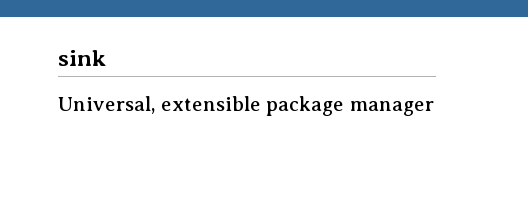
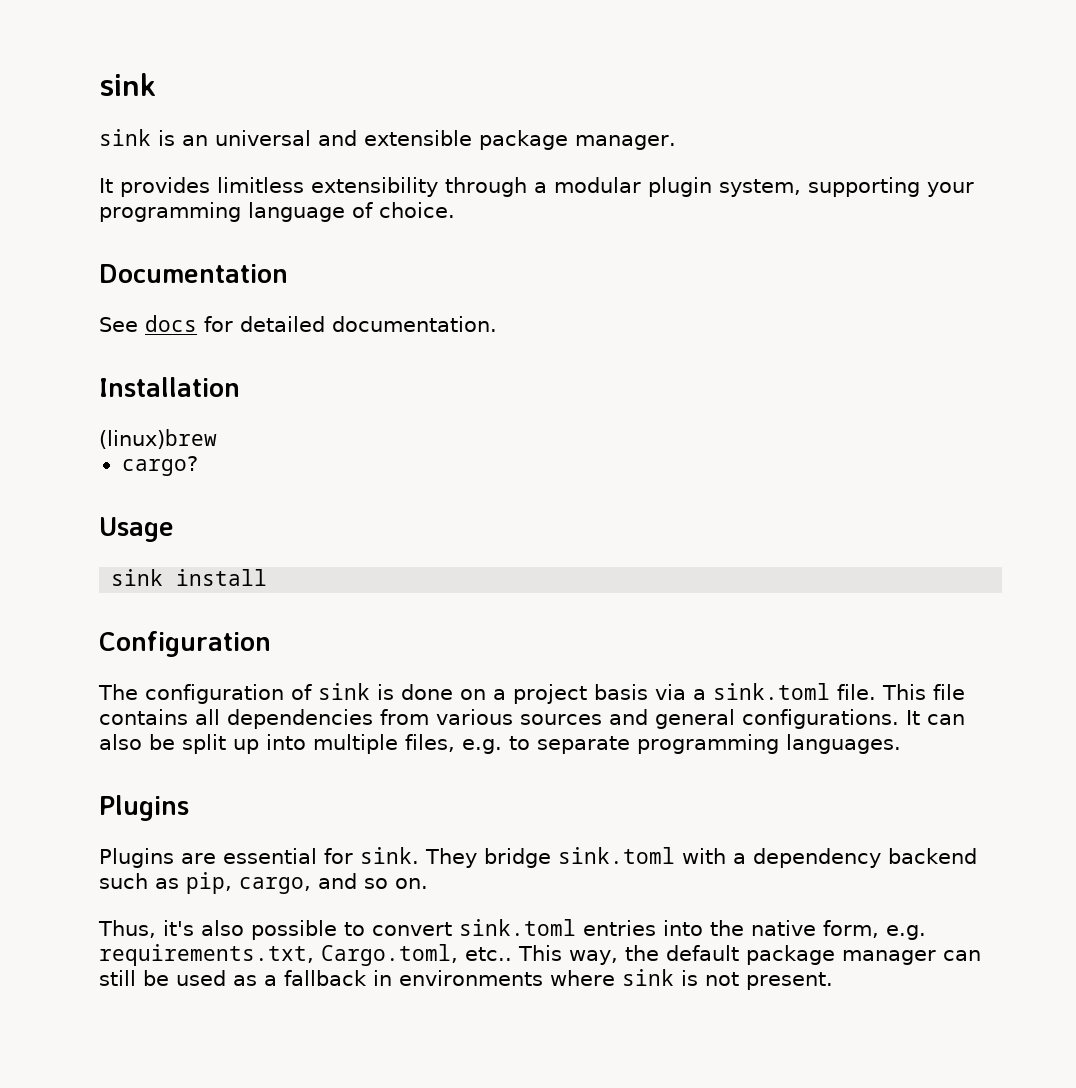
[58,96,434,116] Universal, extensible package manager -> [99,129,676,150] [99,177,974,197] [99,202,455,222] [99,264,288,283] [99,315,497,332] [99,377,240,397] [99,429,217,449] [121,456,198,476] [99,517,174,542] [111,569,268,586] [99,631,271,657] [98,683,965,704] [99,709,965,729] [99,734,901,754] [99,795,189,821] [99,847,977,868] [99,872,428,894] [98,919,926,940] [99,944,981,966] [99,969,833,990] sink is an universal and extensible package manager. // It provides limitless extensibility through a modular plugin system, supporting your programming language of choice. // Documentation // See docs for detailed documentation. // Installation // (linux)brew // cargo? // Usage // sink install // Configuration // The configuration of sink is done on a project basis via a sink.toml file. This file contains all dependencies from various sources and general configurations. It can also be split up into multiple files, e.g. to separate programming languages. // Plugins // Plugins are essential for sink. They bridge sink.toml with a dependency backend such as pip, cargo, and so on. // Thus, it's also possible to convert sink.toml entries into the native form, e.g. requirements.txt, Cargo.toml, etc.. This way, the default package manager can still be used as a fallback in environments where sink is not present.

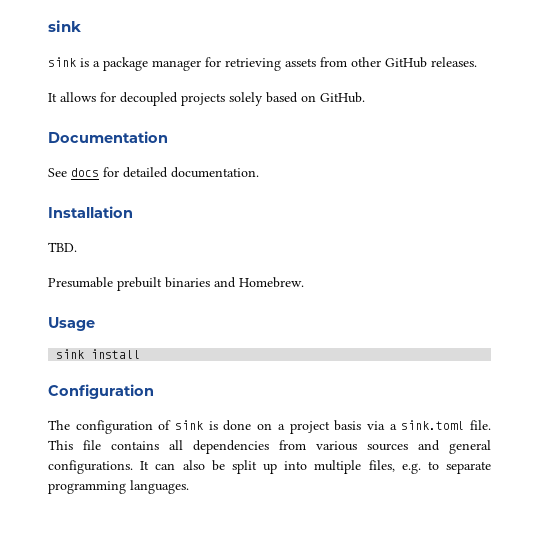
[182,130,676,150] [99,177,974,197] [99,202,455,222] an universal and extensible package manager. // It provides limitless extensibility through a modular plugin system, supporting your programming language of choice. -> [93,57,477,71] [48,92,365,106] a package manager for retrieving assets from other GitHub releases. // It allows for decoupled projects solely based on GitHub.
[99,429,217,449] [121,456,198,476] (linux)brew // cargo? -> [48,242,77,252] [48,277,304,291] TBD. // Presumable prebuilt binaries and Homebrew.
[99,795,189,821] [99,847,977,868] [99,872,428,894] [98,919,926,940] [99,944,981,966] [99,969,833,990] // Plugins // Plugins are essential for sink. They bridge sink.toml with a dependency backend such as pip, cargo, and so on. // Thus, it's also possible to convert sink.toml entries into the native form, e.g. requirements.txt, Cargo.toml, etc.. This way, the default package manager can still be used as a fallback in environments where sink is not present. -> (189, 487) none

